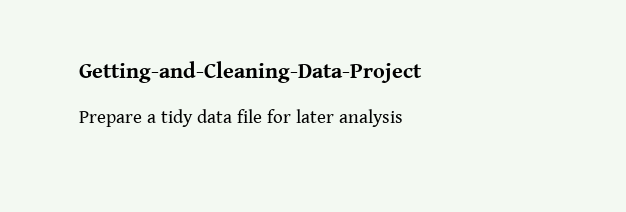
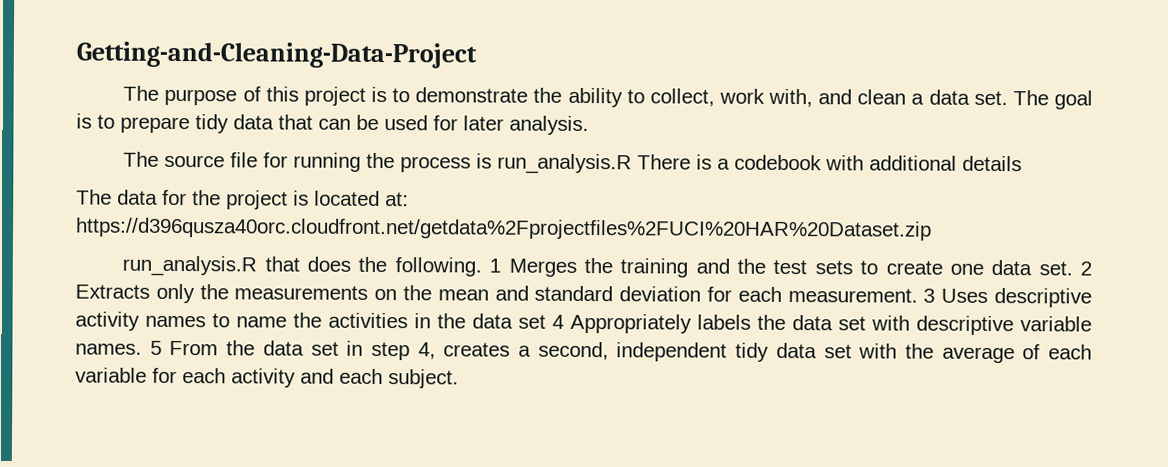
[79,109,403,127] Prepare a tidy data file for later analysis -> [123,85,1093,110] [76,113,589,136] [123,151,1023,175] [76,189,409,210] [75,217,932,241] [122,255,1092,278] [75,283,1092,308] [75,311,1092,336] [75,340,1093,364] [75,367,459,389] The purpose of this project is to demonstrate the ability to collect, work with, and clean a data set. The goal is to prepare tidy data that can be used for later analysis. // The source file for running the process is run_analysis.R There is a codebook with additional details // The data for the project is located at: https://d396qusza40orc.cloudfront.net/getdata%2Fprojectfiles%2FUCI%20HAR%20Dataset.zip // run_analysis.R that does the following. 1 Merges the training and the test sets to create one data set. 2 Extracts only the measurements on the mean and standard deviation for each measurement. 3 Uses descriptive activity names to name the activities in the data set 4 Appropriately labels the data set with descriptive variable names. 5 From the data set in step 4, creates a second, independent tidy data set with the average of each variable for each activity and each subject.

